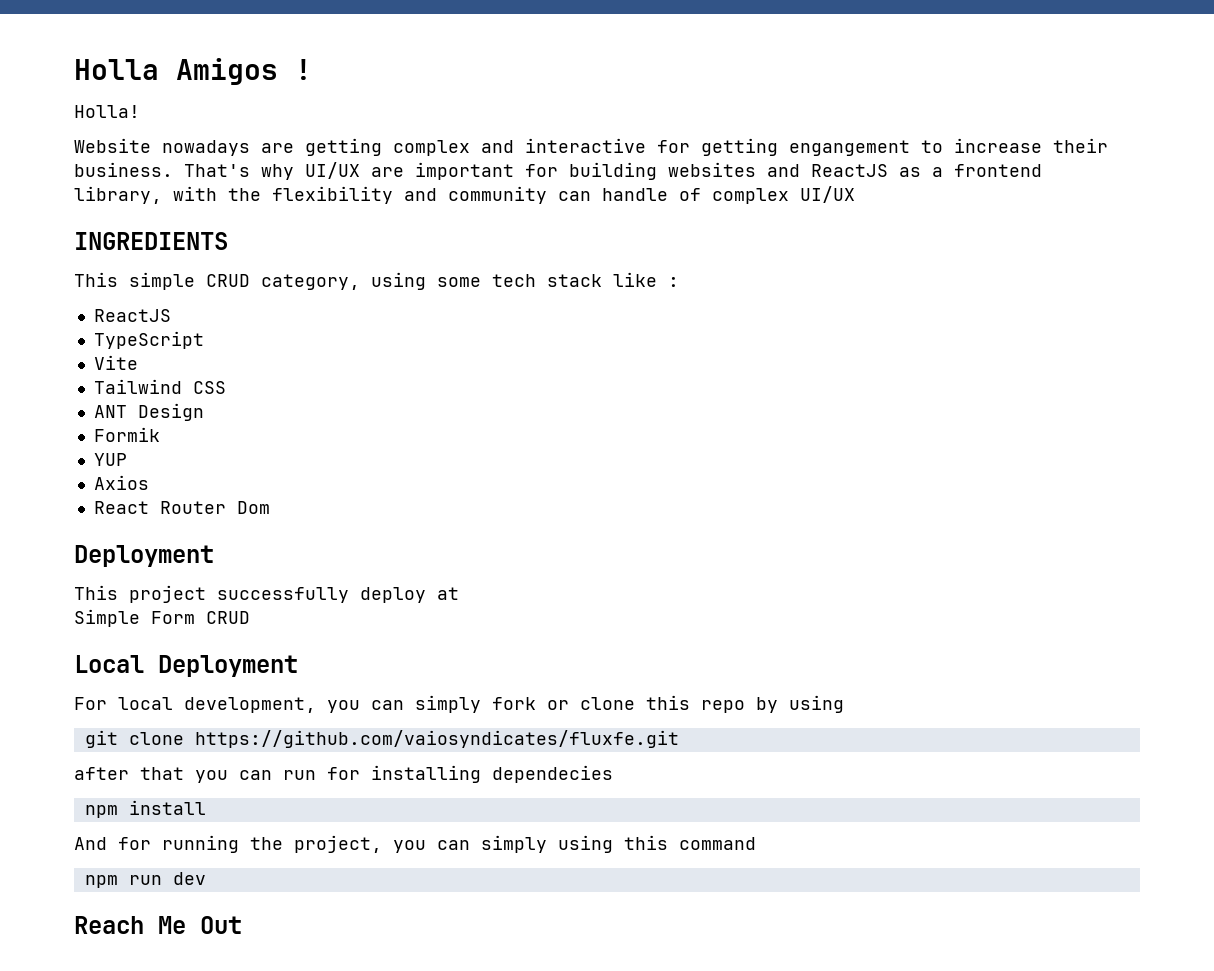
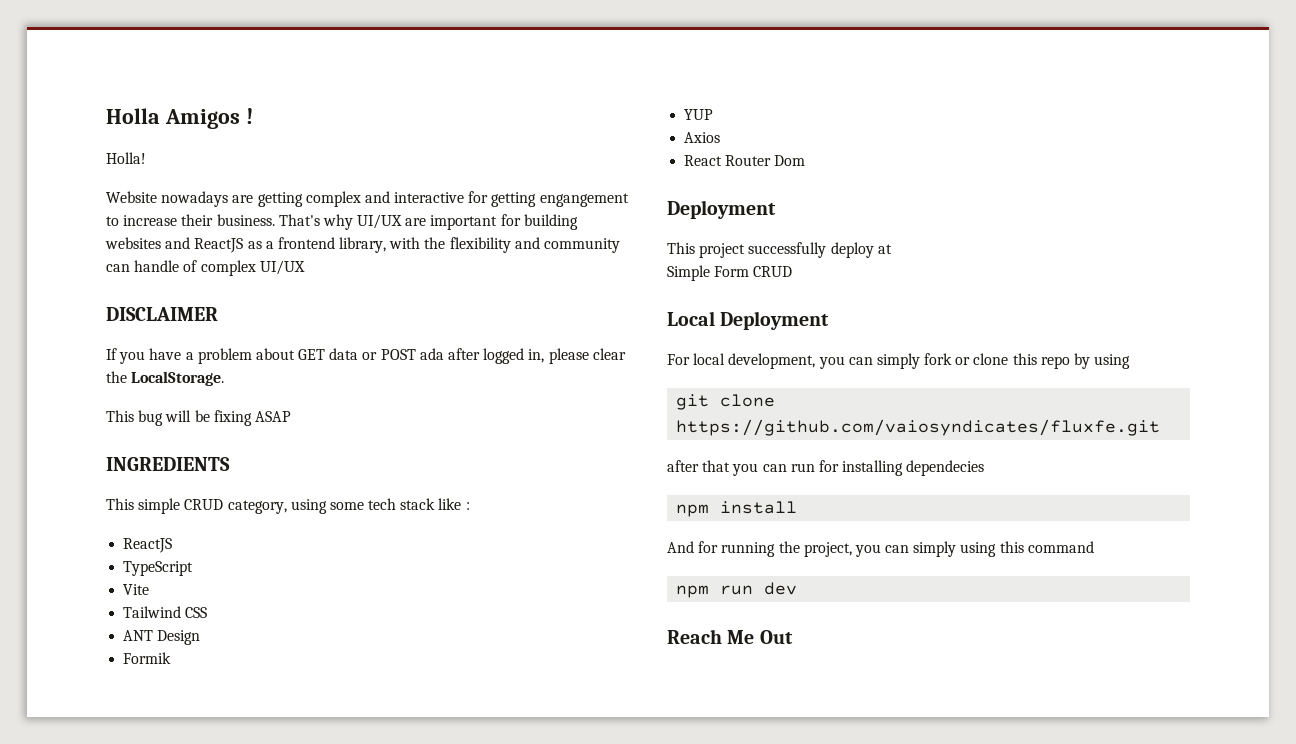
(855, 194) none -> [106,307,218,321] [106,348,626,364] [106,371,225,386] [106,410,291,426] // DISCLAIMER // If you have a problem about GET data or POST ada after logged in, please clear the LocalStorage. // This bug will be fixing ASAP

